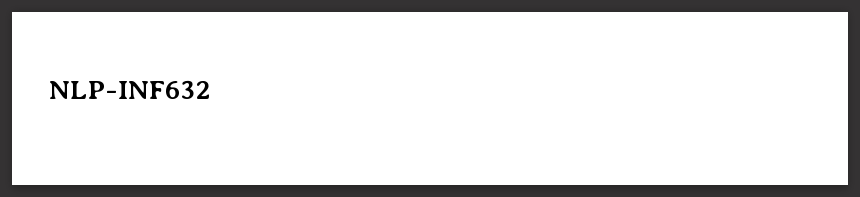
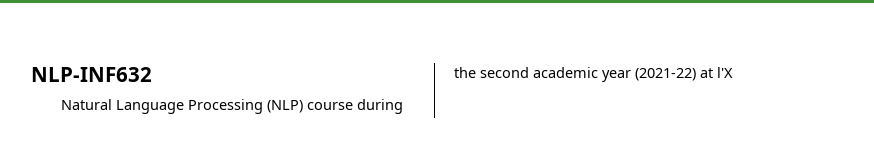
(210, 89) none -> [60,99,403,114] [454,67,733,82] // Natural Language Processing (NLP) course during the second academic year (2021-22) at l'X

